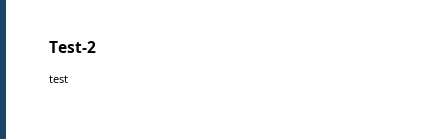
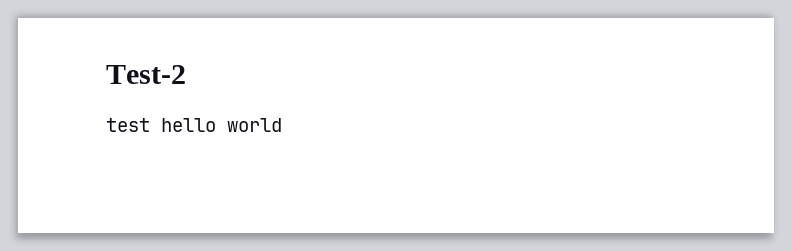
(68, 79) none -> [161,118,282,132] hello world

